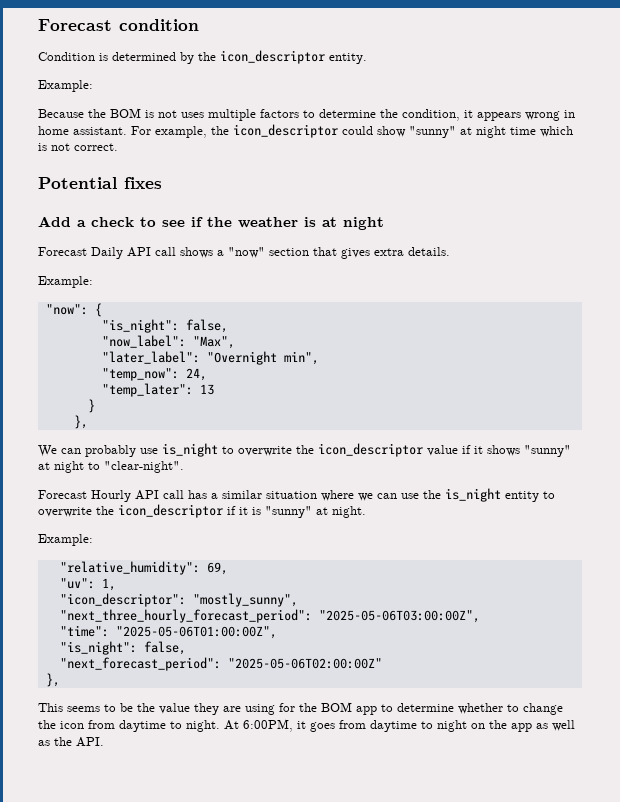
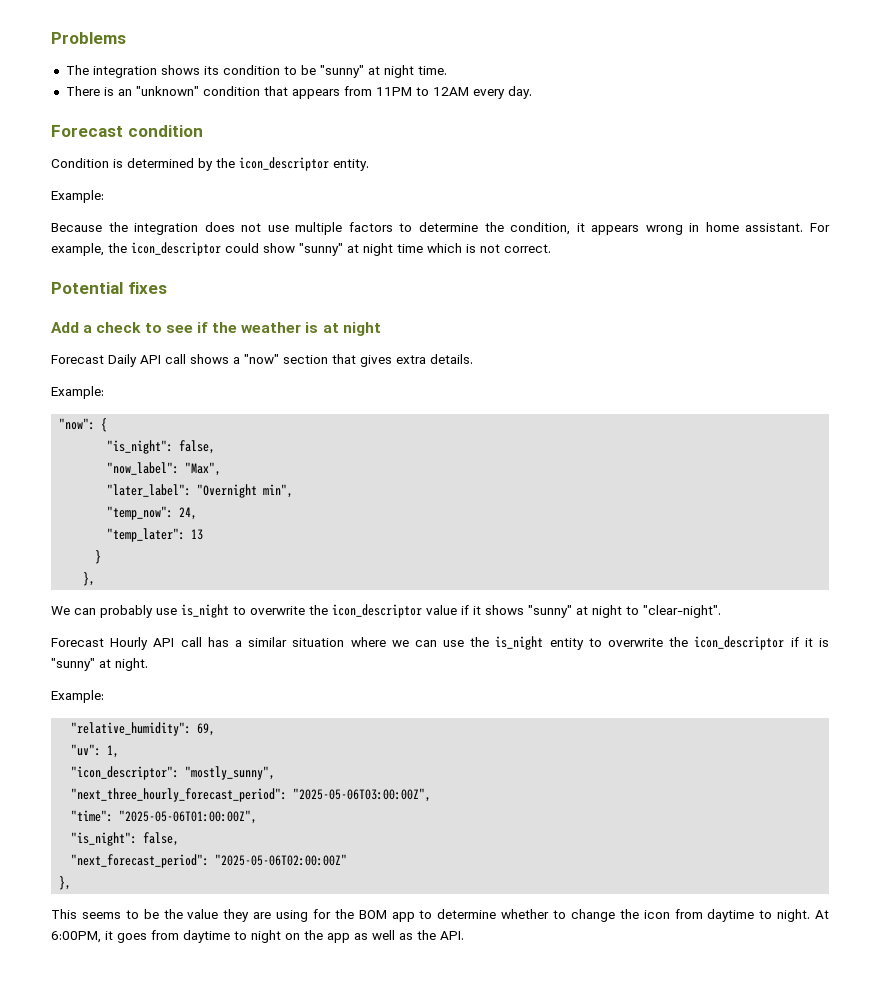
(38, 25) none -> [51,32,126,44] [65,65,447,78] [65,86,532,99] Problems // The integration shows its condition to be "sunny" at night time. // There is an "unknown" condition that appears from 11PM to 12AM every day. //
[110,108,204,118] BOM is not uses -> [134,222,289,235] integration does not use

